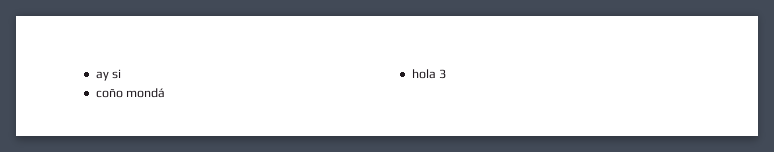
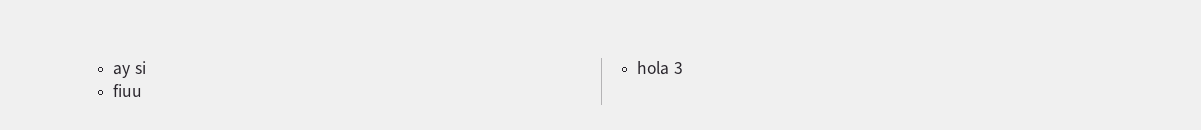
[95,88,166,98] coño mondá -> [113,84,143,97] fiuu

